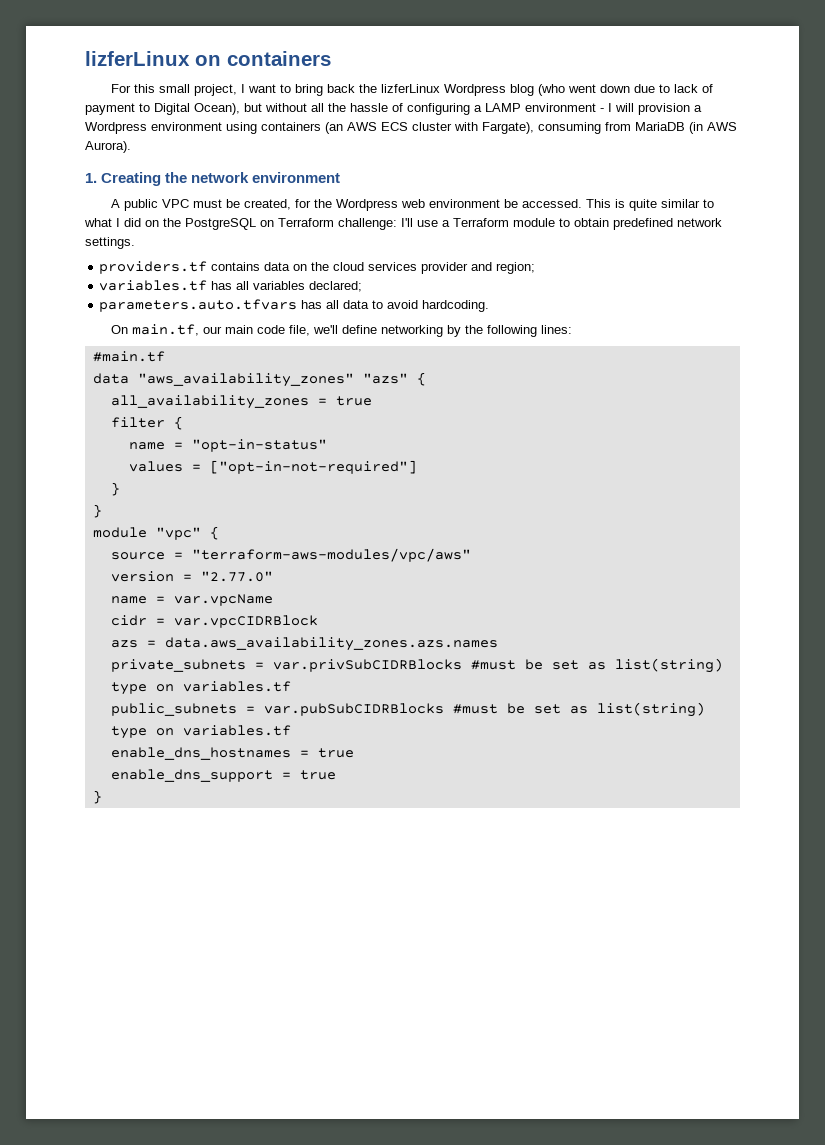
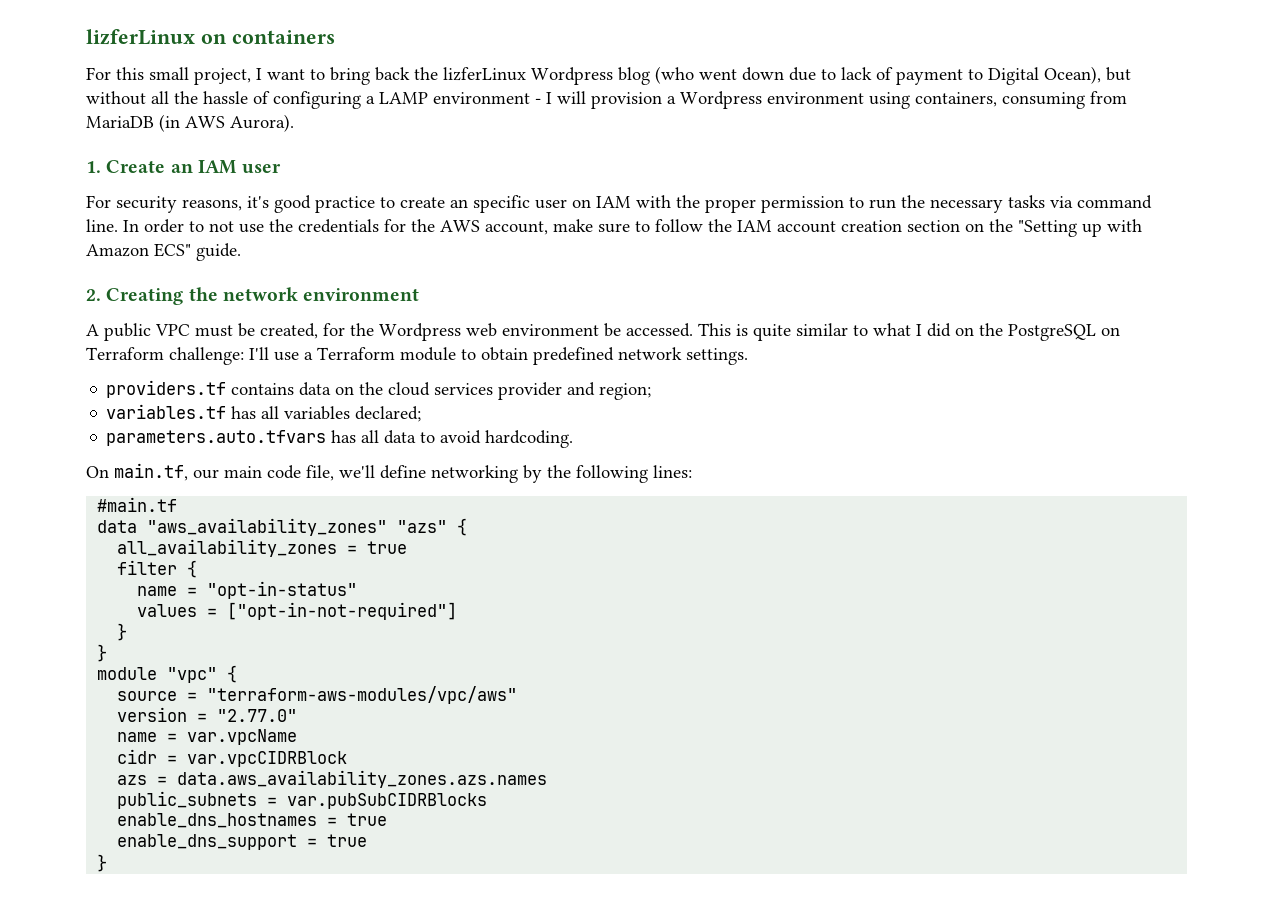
[261,122,534,134] containers (an AWS ECS cluster with Fargate), -> [915,92,997,107] containers,
(97, 178) none -> [106,160,282,174] [86,195,1152,213] [86,219,1142,237] [86,243,241,261] [86,289,101,301] Create an IAM user // For security reasons, it's good practice to create an specific user on IAM with the proper permission to run the necessary tasks via command line. In order to not use the credentials for the AWS account, make sure to follow the IAM account creation section on the "Setting up with Amazon ECS" guide. // 2.
[110,658,723,673] [110,681,291,695] [110,702,705,717] [110,725,291,739] private_subnets = var.privSubCIDRBlocks #must be set as list(string) type on variables.tf // public_subnets = var.pubSubCIDRBlocks #must be set as list(string) type on variables.tf -> [117,791,488,809] public_subnets = var.pubSubCIDRBlocks

